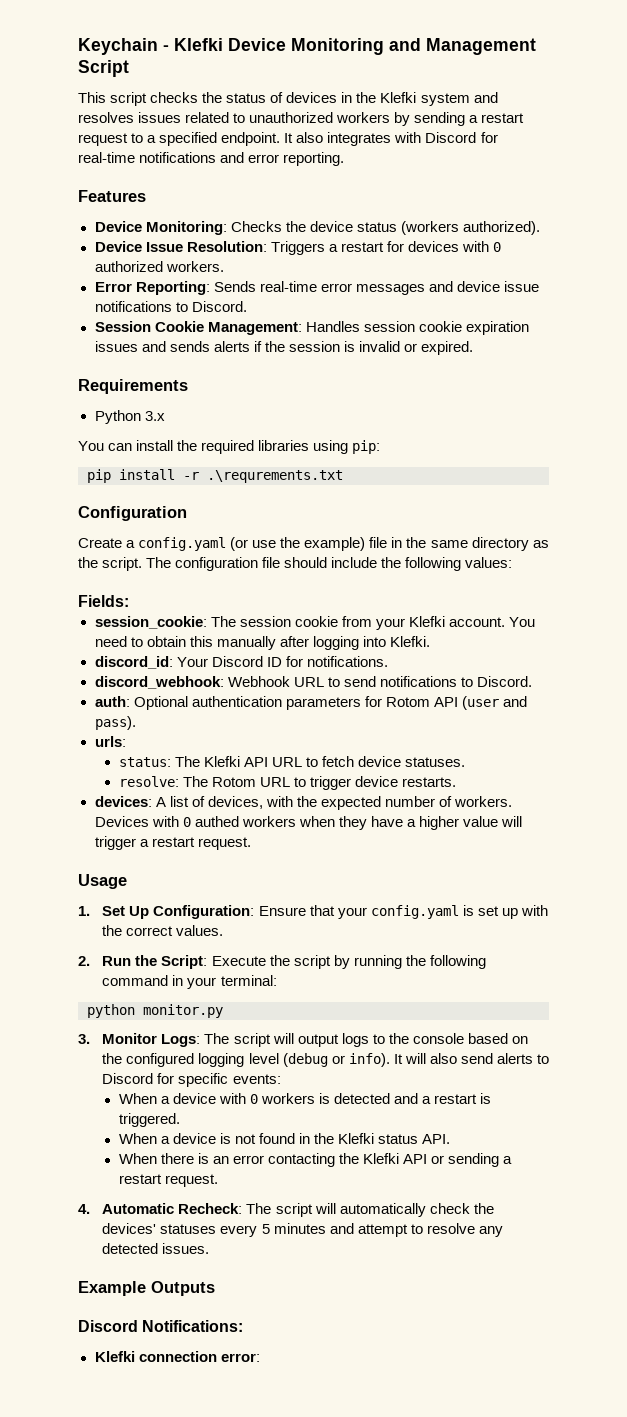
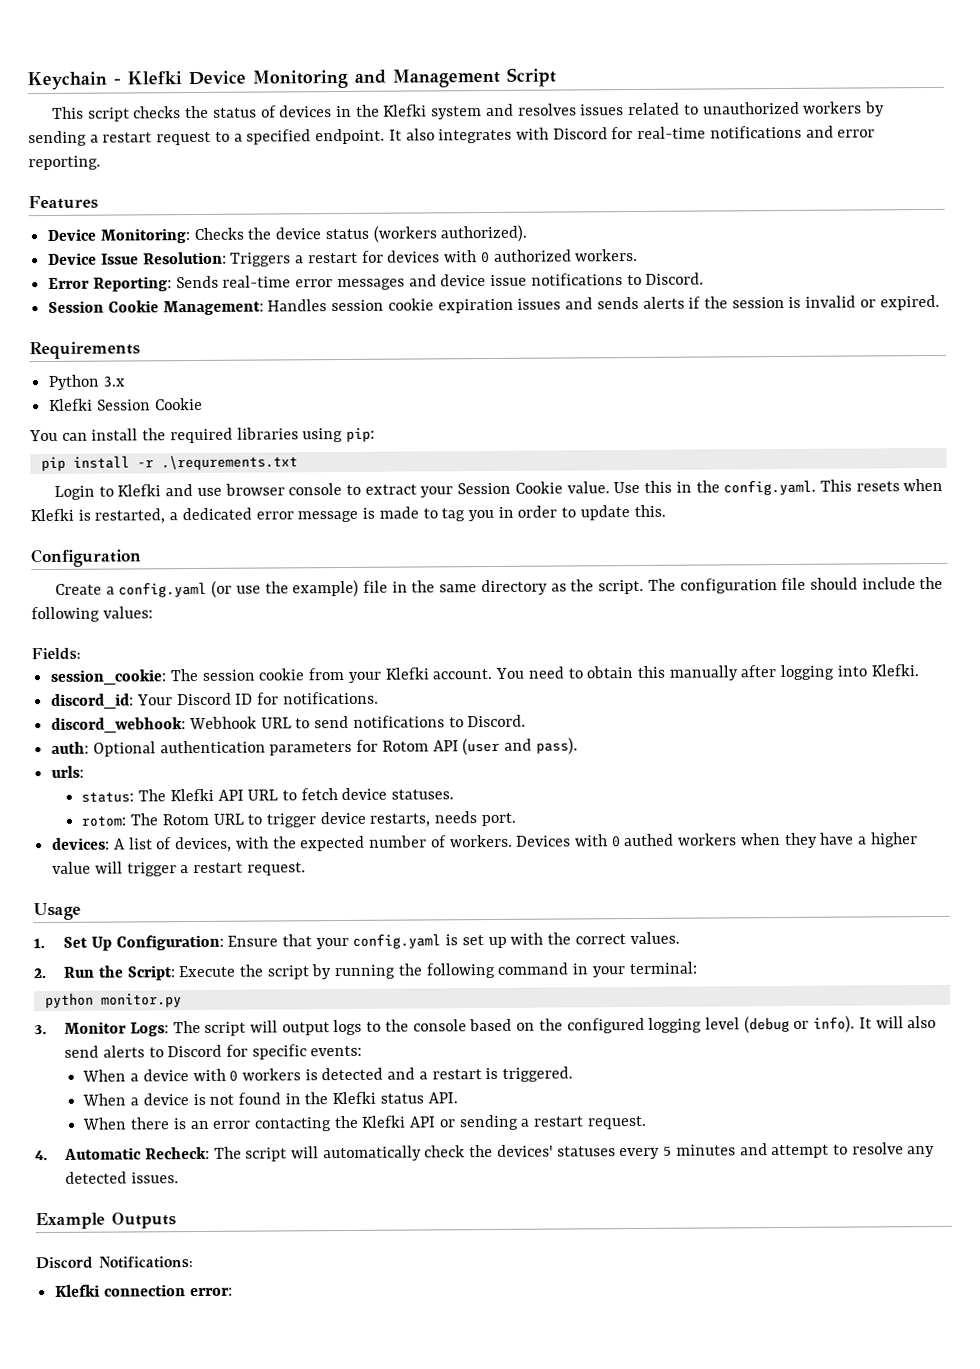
(165, 416) none -> [49,397,203,411] // Klefki Session Cookie
(343, 476) none -> [53,478,944,500] [30,504,666,524] // Login to Klefki and use browser console to extract your Session Cookie value. Use this in the config.yaml. This resets when Klefki is restarted, a dedicated error message is made to tag you in order to update this.
[118,776,179,787] resolve: -> [81,815,127,827] rotom:
[402,777,457,787] restarts. -> [369,811,516,827] restarts, needs port.

